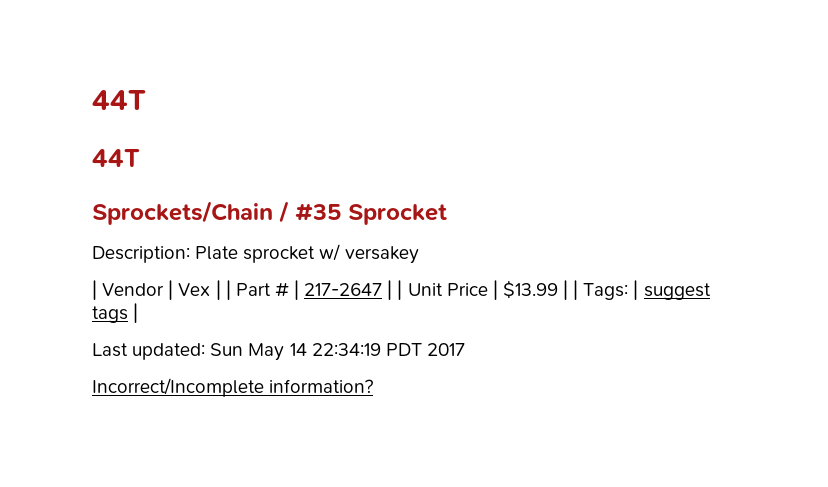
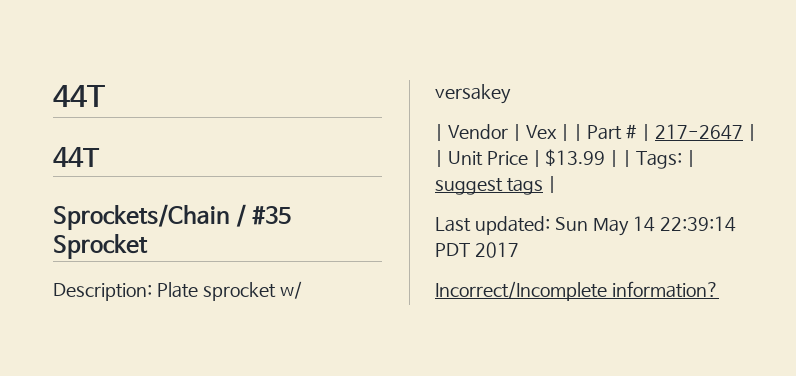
[311,343,381,356] 22:34:19 -> [660,216,737,232] 22:39:14

